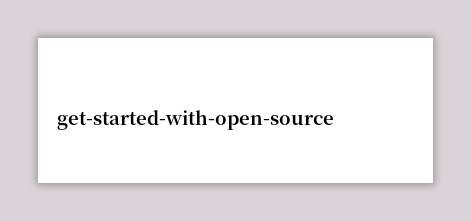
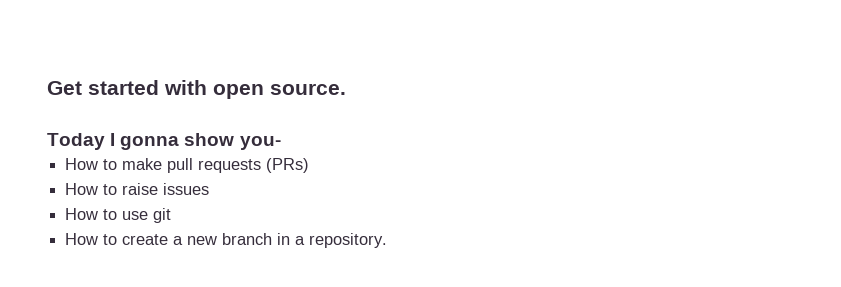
[57,110,334,130] get-started-with-open-source -> [47,80,346,99] [47,133,281,150] [65,158,310,173] [65,183,210,195] [65,208,172,223] [65,233,388,248] Get started with open source. // Today I gonna show you- // How to make pull requests (PRs) // How to raise issues // How to use git // How to create a new branch in a repository.

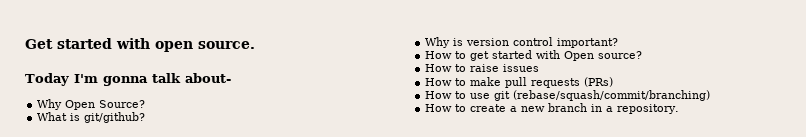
[110,133,281,150] I gonna show you- -> [73,73,231,86] [37,99,146,110] [37,112,146,123] [425,37,619,48] [425,50,643,61] [425,64,540,72] I'm gonna talk about- // Why Open Source? // What is git/github? // Why is version control important? // How to get started with Open source? // How to raise issues
[65,183,210,195] // How to raise issues -> (614, 82) none
(172, 215) none -> [513,90,711,101] (rebase/squash/commit/branching)

